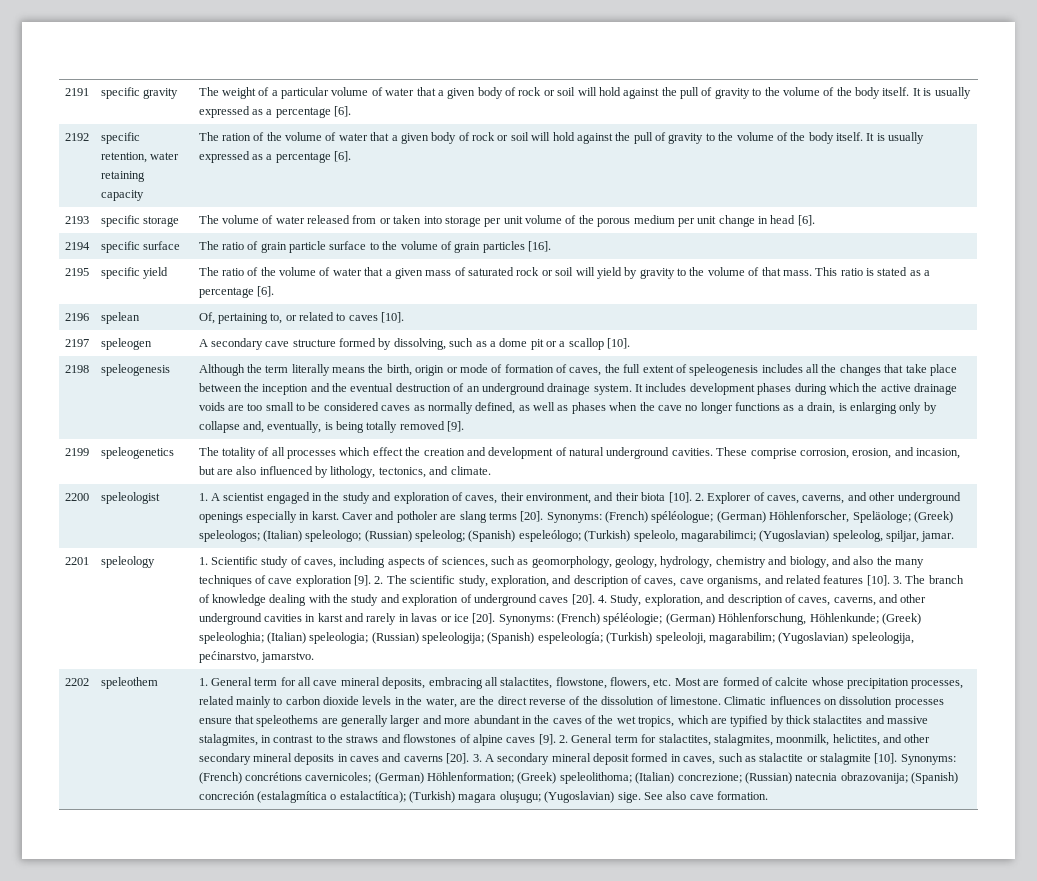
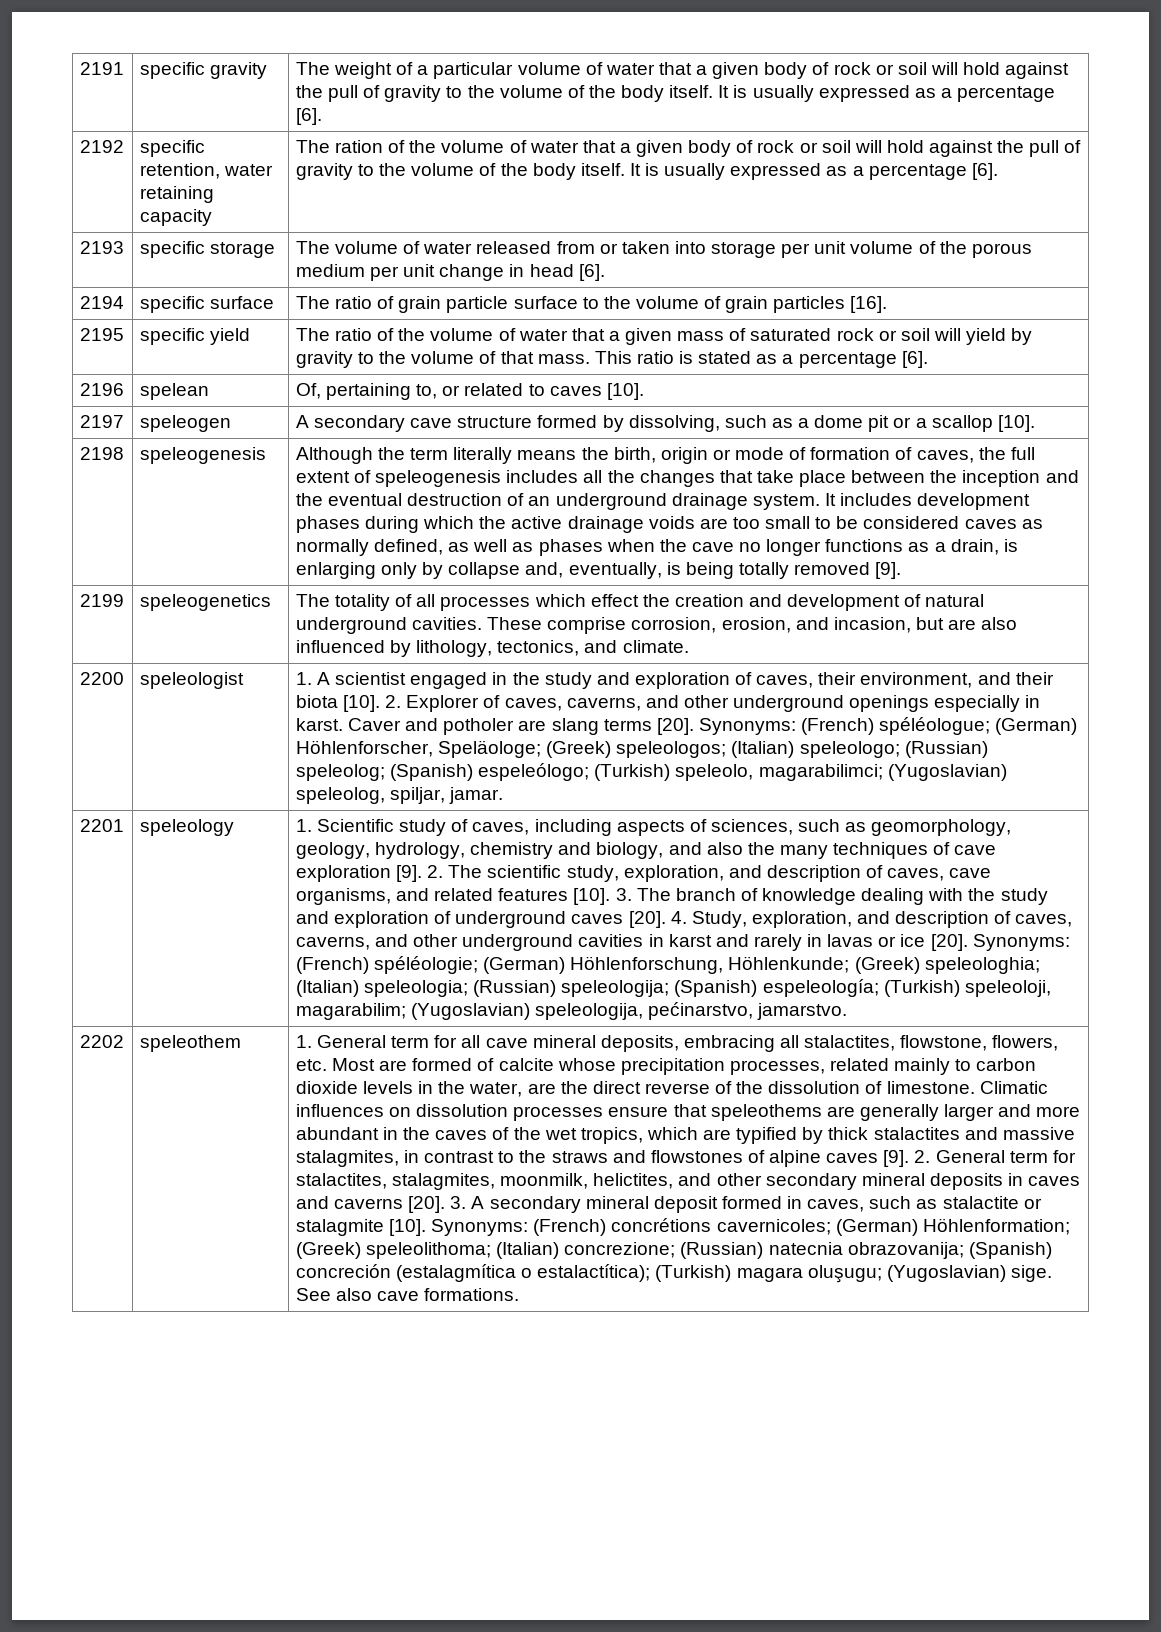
[717,791,769,800] formation. -> [424,1288,520,1301] formations.

